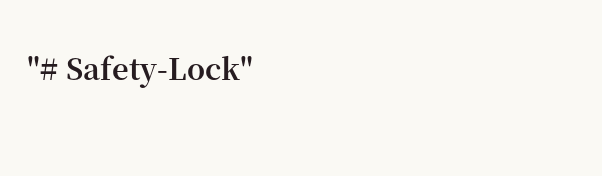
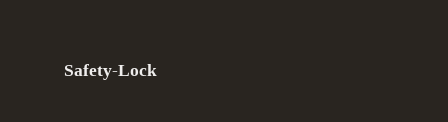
[27,55,253,88] "# Safety-Lock" -> [64,64,157,80] Safety-Lock

